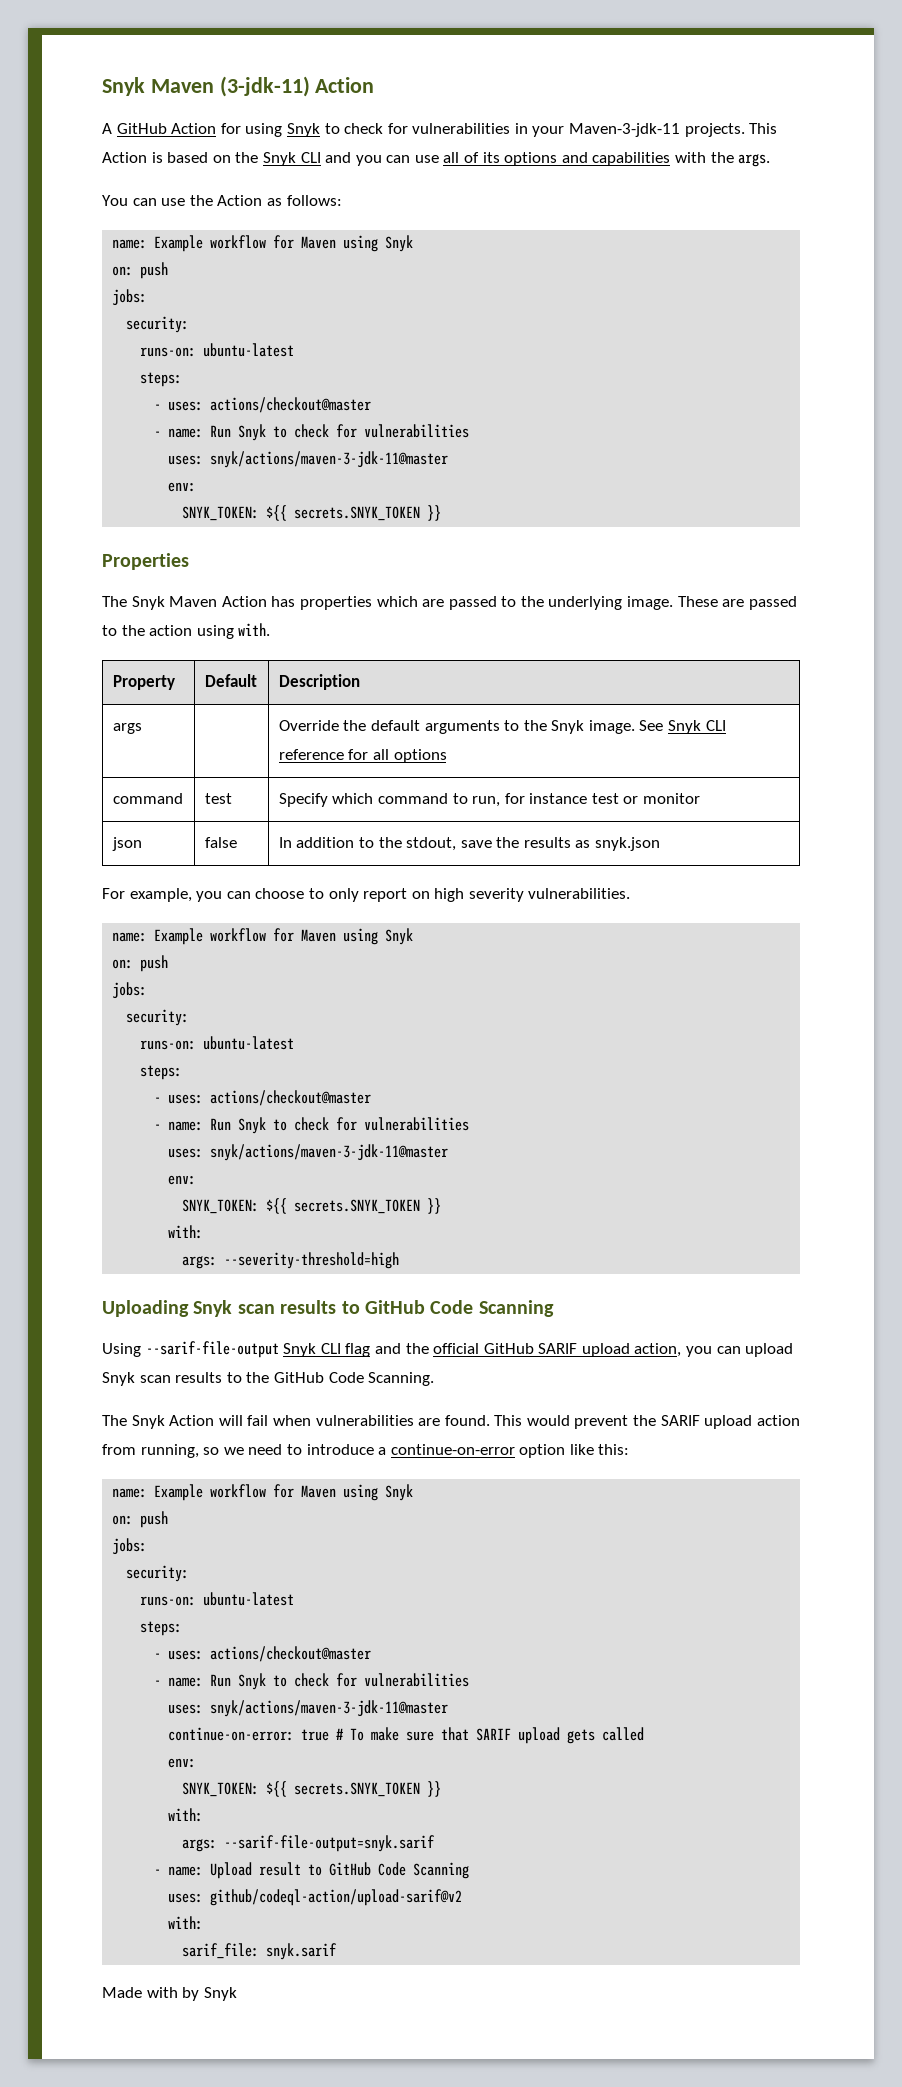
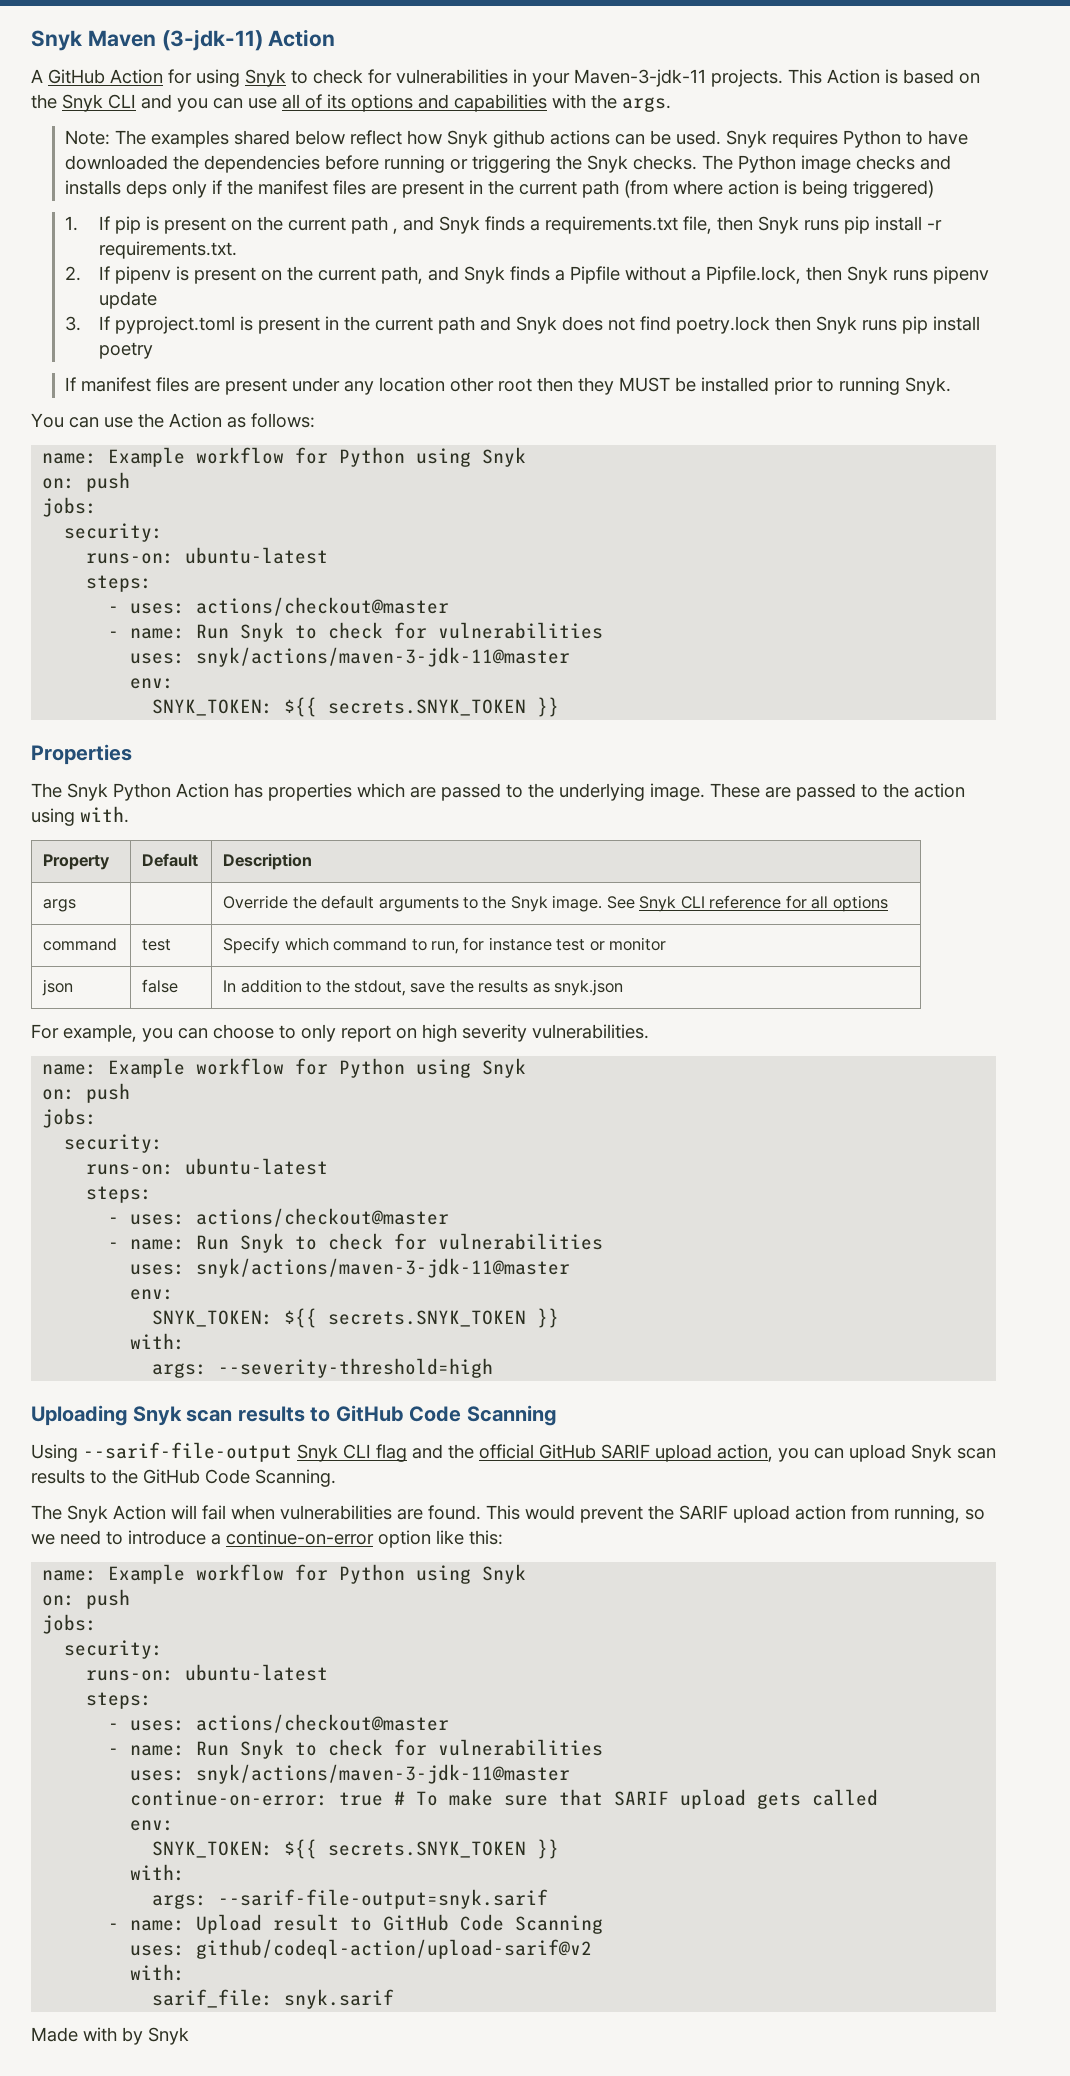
(771, 160) none -> [64,130,968,148] [64,155,951,173] [64,180,934,198] [64,216,942,234] [98,241,237,259] [64,266,989,284] [98,291,157,309] [64,316,980,334] [98,342,153,359] [64,377,951,395] // Note: The examples shared below reflect how Snyk github actions can be used. Snyk requires Python to have downloaded the dependencies before running or triggering the Snyk checks. The Python image checks and installs deps only if the manifest files are present in the current path (from where action is being triggered) // 1. If pip is present on the current path , and Snyk finds a requirements.txt file, then Snyk runs pip install -r requirements.txt. // 2. If pipenv is present on the current path, and Snyk finds a Pipfile without a Pipfile.lock, then Snyk runs pipenv update // 3. If pyproject.toml is present in the current path and Snyk does not find poetry.lock then Snyk runs pip install poetry // If manifest files are present under any location other root then they MUST be installed prior to running Snyk.
[301,236,337,249] Maven -> [339,447,406,467] Python
[169,596,218,607] Maven -> [113,783,171,801] Python
[301,929,337,942] Maven -> [339,1058,406,1078] Python
[301,1485,337,1498] Maven -> [339,1564,406,1584] Python

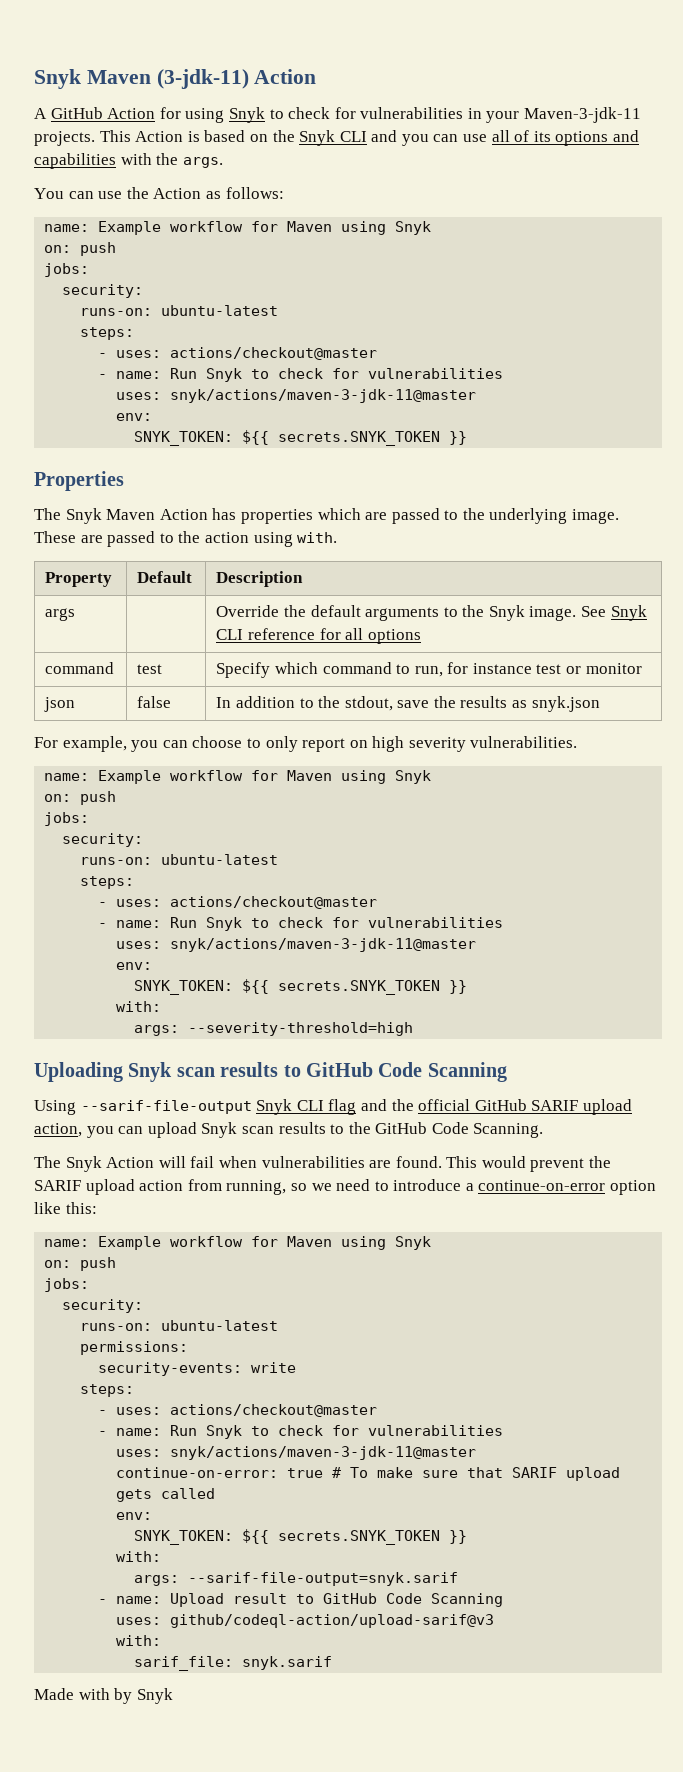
[64,130,968,148] [64,155,951,173] [64,180,934,198] [64,216,942,234] [98,241,237,259] [64,266,989,284] [98,291,157,309] [64,316,980,334] [98,342,153,359] [64,377,951,395] // Note: The examples shared below reflect how Snyk github actions can be used. Snyk requires Python to have downloaded the dependencies before running or triggering the Snyk checks. The Python image checks and installs deps only if the manifest files are present in the current path (from where action is being triggered) // 1. If pip is present on the current path , and Snyk finds a requirements.txt file, then Snyk runs pip install -r requirements.txt. // 2. If pipenv is present on the current path, and Snyk finds a Pipfile without a Pipfile.lock, then Snyk runs pipenv update // 3. If pyproject.toml is present in the current path and Snyk does not find poetry.lock then Snyk runs pip install poetry // If manifest files are present under any location other root then they MUST be installed prior to running Snyk. -> (223, 162) none
[339,447,406,467] Python -> [287,221,333,232] Maven
[113,783,171,801] Python -> [106,509,156,520] Maven
[339,1058,406,1078] Python -> [287,770,333,781] Maven
[339,1564,527,1584] [42,1589,131,1609] [42,1614,98,1634] [64,1640,164,1659] [86,1664,329,1681] Python using Snyk // on: push // jobs: // security: // runs-on: ubuntu-latest -> [287,1236,432,1250] [44,1257,117,1271] [44,1278,90,1292] [62,1299,144,1313] [80,1320,279,1331] [80,1341,189,1355] [98,1362,297,1376] Maven using Snyk // on: push // jobs: // security: // runs-on: ubuntu-latest // permissions: // security-events: write
[196,1939,593,1959] github/codeql-action/upload-sarif@v2 -> [170,1614,495,1628] github/codeql-action/upload-sarif@v3

